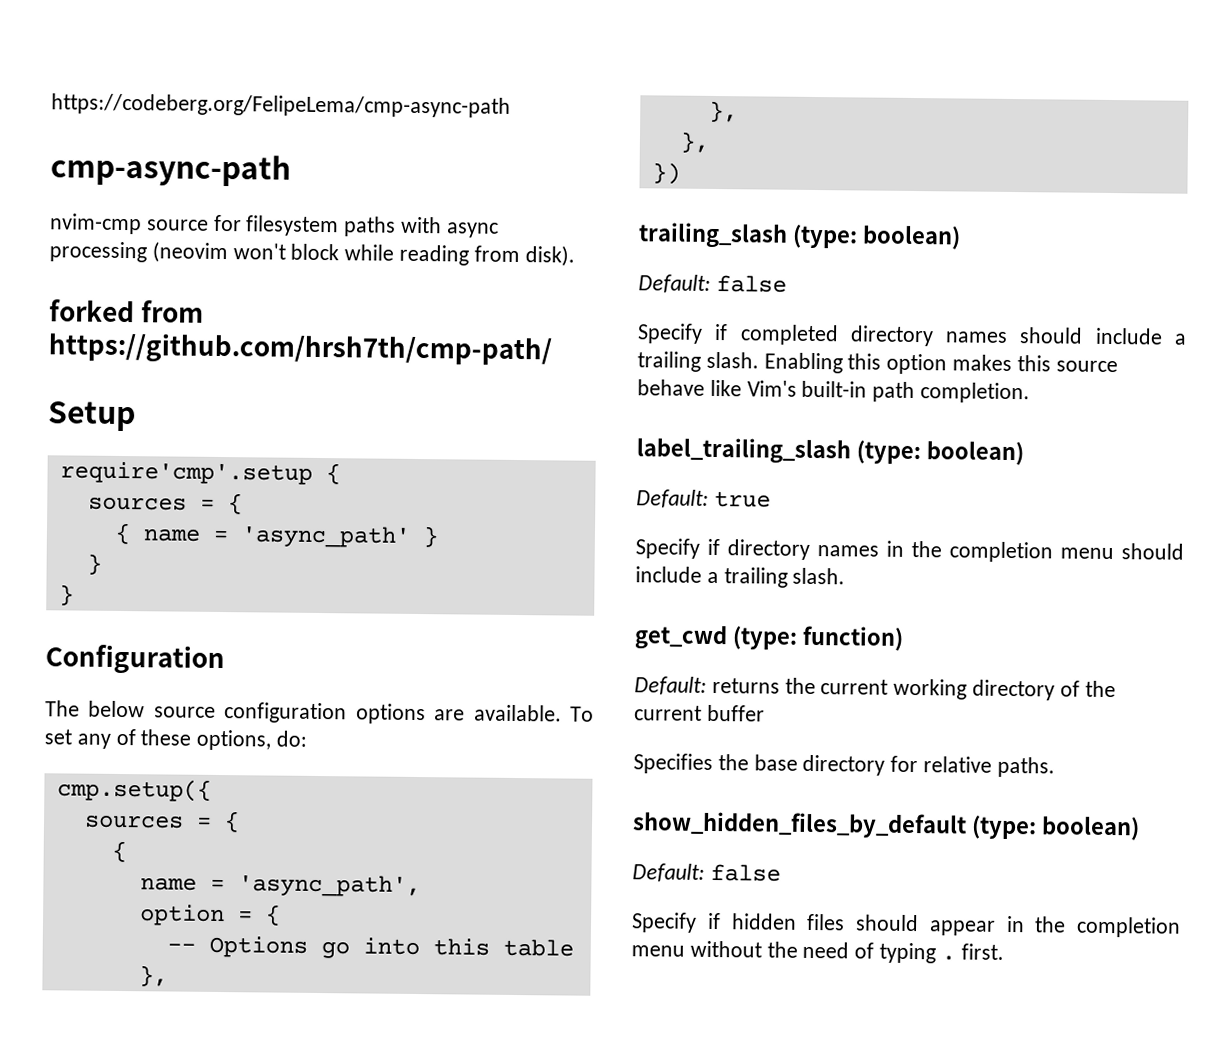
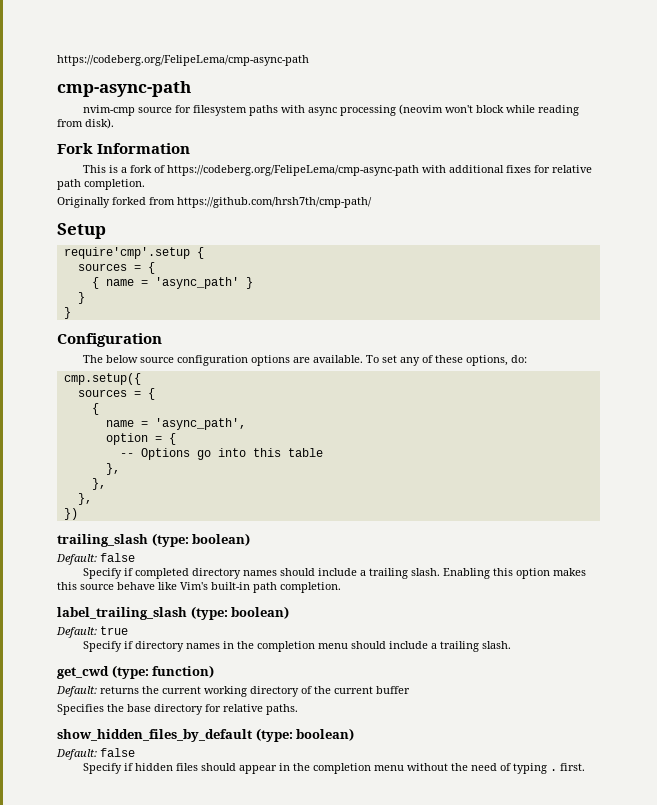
(575, 256) none -> [57,143,191,154] [83,165,593,176] [57,179,145,190] [57,197,110,208] Fork Information // This is a fork of https://codeberg.org/FelipeLema/cmp-async-path with additional fixes for relative path completion. // Originally

